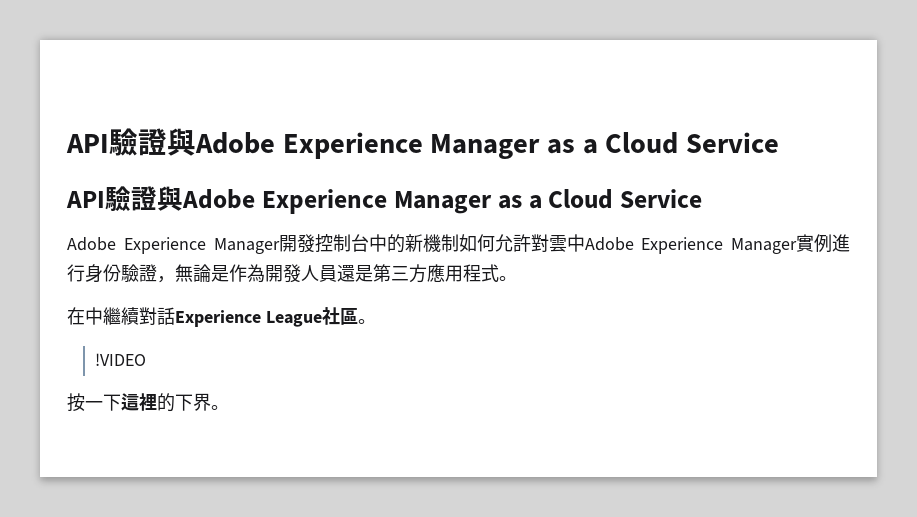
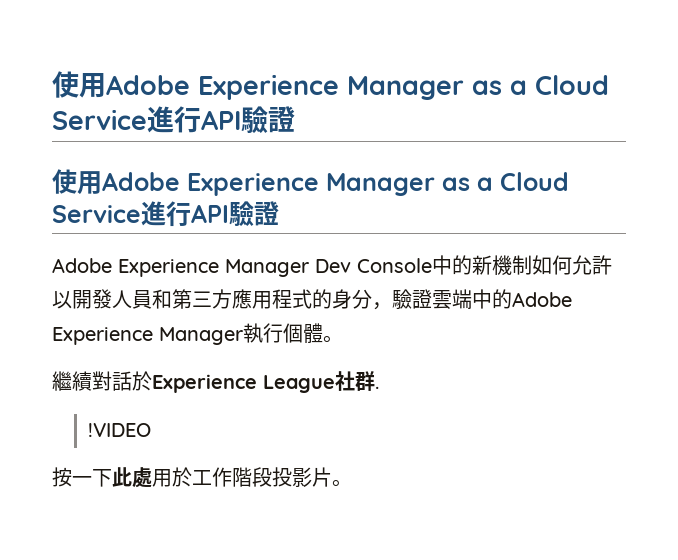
[66,128,780,159] [66,186,703,214] [67,234,369,254] API驗證與Adobe Experience Manager as a Cloud Service // API驗證與Adobe Experience Manager as a Cloud Service // Adobe Experience Manager開發控制台 -> [52,71,609,100] [52,106,295,133] [52,169,569,196] [52,201,279,227] [52,258,432,277] 使用Adobe Experience Manager as a Cloud Service進行API驗證 // 使用Adobe Experience Manager as a Cloud Service進行API驗證 // Adobe Experience Manager Dev Console
[530,234,850,254] [67,264,265,283] 對雲中Adobe Experience Manager實例進行身份驗證，無論是作為 -> [52,291,72,309] 以
[337,264,373,282] 還是 -> [152,289,172,309] 和
[499,276,517,281] [67,307,103,325] 。 // 在中 -> [312,289,572,310] [52,323,343,345] 的身分，驗證雲端中的Adobe Experience Manager執行個體。 //
(175, 316) none -> [132,371,152,391] 於
[339,308,376,325] 區。 -> [355,371,379,391] 群.
[121,393,211,412] 這裡的下界 -> [112,467,332,488] 此處用於工作階段投影片

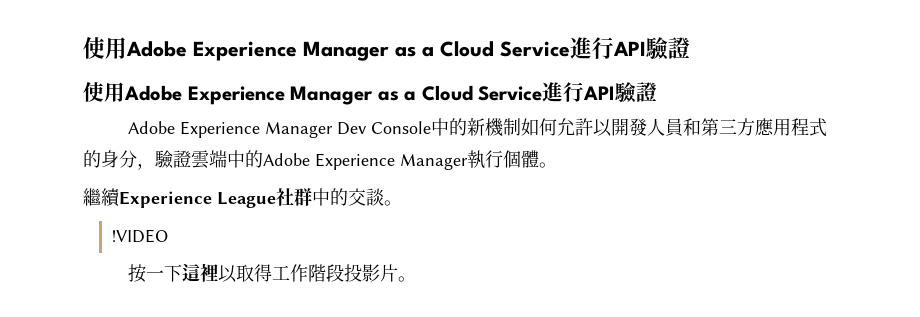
[92,371,152,391] 對話於 -> (121, 197) none
[375,386,379,389] . -> [312,188,402,206] 中的交談。
[112,467,192,488] 此處用於 -> [181,263,272,283] 這裡以取得

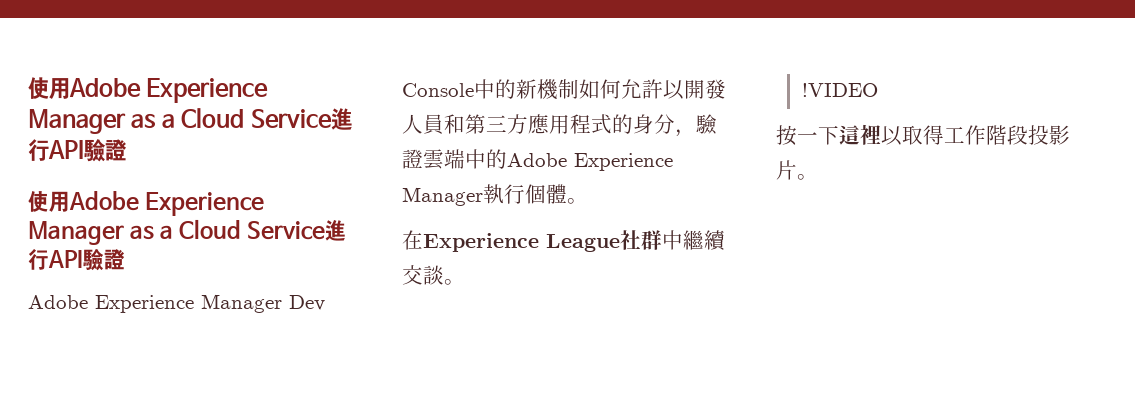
[83,188,121,207] 繼續 -> [402,230,423,250] 在
[330,188,348,206] 的 -> [683,230,726,251] 繼續

